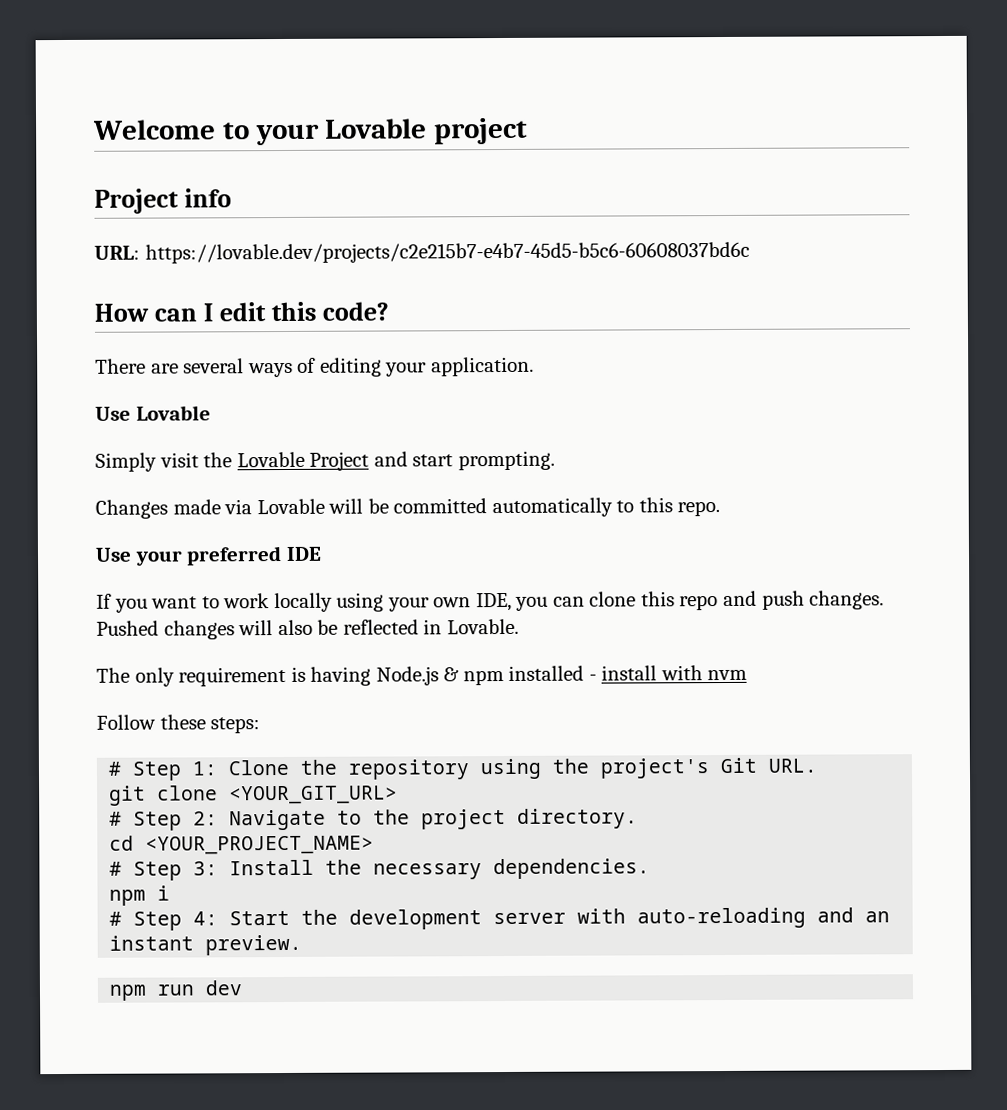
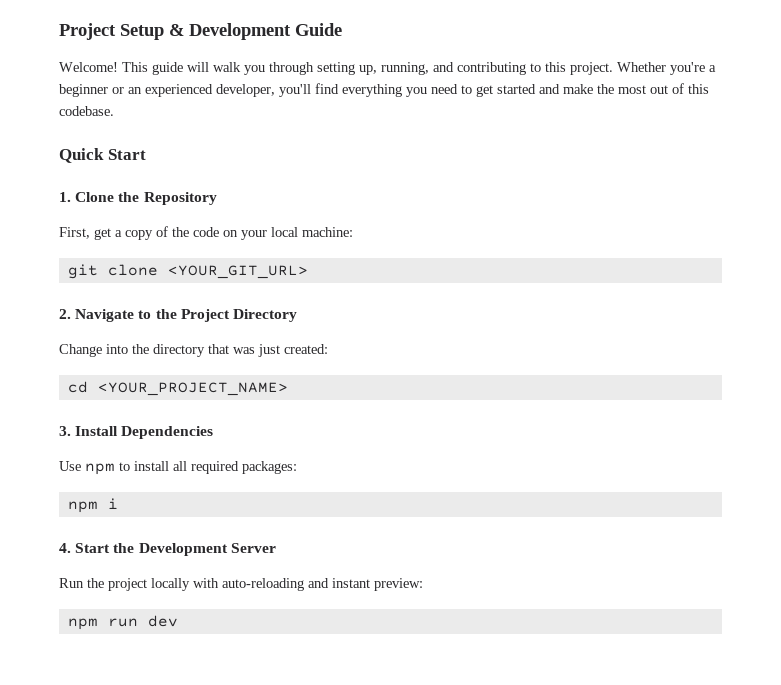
[93,117,529,146] [94,188,232,214] [94,241,750,264] [94,301,390,322] [95,356,534,378] [95,405,211,421] [95,450,555,472] [95,497,721,519] [95,546,322,566] [96,590,885,613] [96,618,519,640] [96,665,748,687] [96,714,261,734] [108,757,818,781] [109,785,399,806] [109,808,639,831] [109,835,375,855] [109,858,651,881] [109,885,171,906] [109,907,891,931] [109,934,303,956] Welcome to your Lovable project // Project info // URL: https://lovable.dev/projects/c2e215b7-e4b7-45d5-b5c6-60608037bd6c // How can I edit this code? // There are several ways of editing your application. // Use Lovable // Simply visit the Lovable Project and start prompting. // Changes made via Lovable will be committed automatically to this repo. // Use your preferred IDE // If you want to work locally using your own IDE, you can clone this repo and push changes. Pushed changes will also be reflected in Lovable. // The only requirement is having Node.js & npm installed - install with nvm // Follow these steps: // # Step 1: Clone the repository using the project's Git URL. // git clone <YOUR_GIT_URL> // # Step 2: Navigate to the project directory. // cd <YOUR_PROJECT_NAME> // # Step 3: Install the necessary dependencies. // npm i // # Step 4: Start the development server with auto-reloading and an instant preview. -> [59,23,342,40] [59,62,716,75] [59,83,709,97] [59,106,114,116] [59,148,146,163] [59,192,217,205] [59,226,353,240] [67,264,308,279] [59,309,297,322] [59,344,328,357] [67,381,288,396] [59,426,214,439] [59,461,297,475] [67,498,118,513] [59,543,276,556] [59,578,423,591] Project Setup & Development Guide // Welcome! This guide will walk you through setting up, running, and contributing to this project. Whether you're a beginner or an experienced developer, you'll find everything you need to get started and make the most out of this codebase. // Quick Start // 1. Clone the Repository // First, get a copy of the code on your local machine: // git clone <YOUR_GIT_URL> // 2. Navigate to the Project Directory // Change into the directory that was just created: // cd <YOUR_PROJECT_NAME> // 3. Install Dependencies // Use npm to install all required packages: // npm i // 4. Start the Development Server // Run the project locally with auto-reloading and instant preview:

